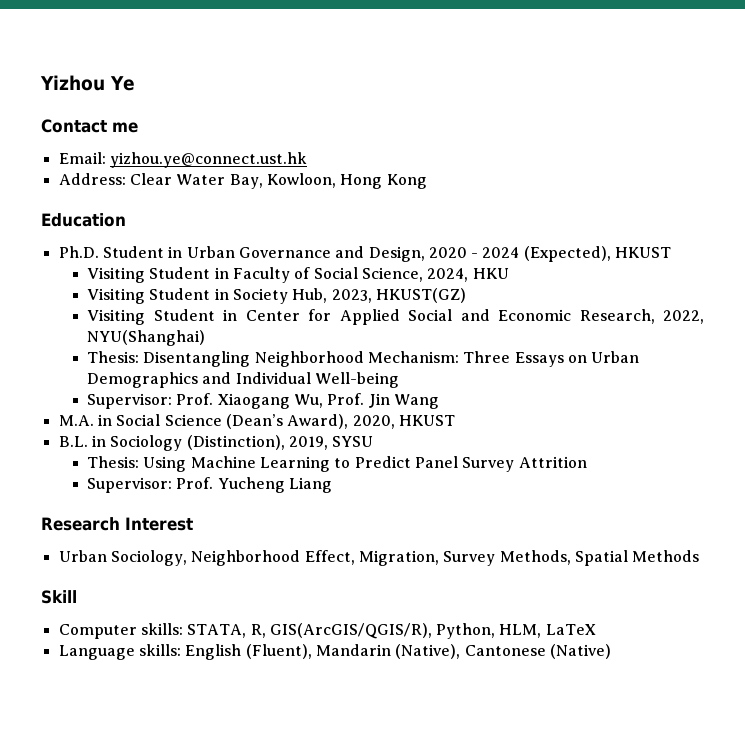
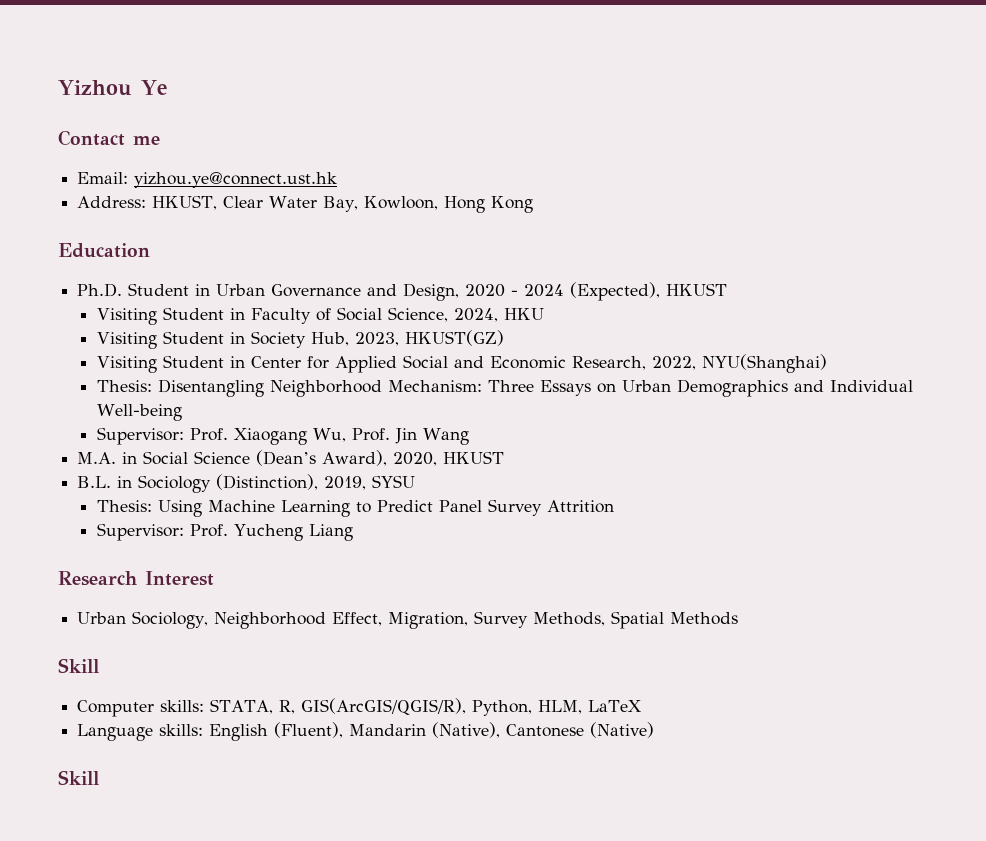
(126, 179) none -> [152,195,218,210] HKUST,
(611, 651) none -> [58,770,99,785] // Skill

